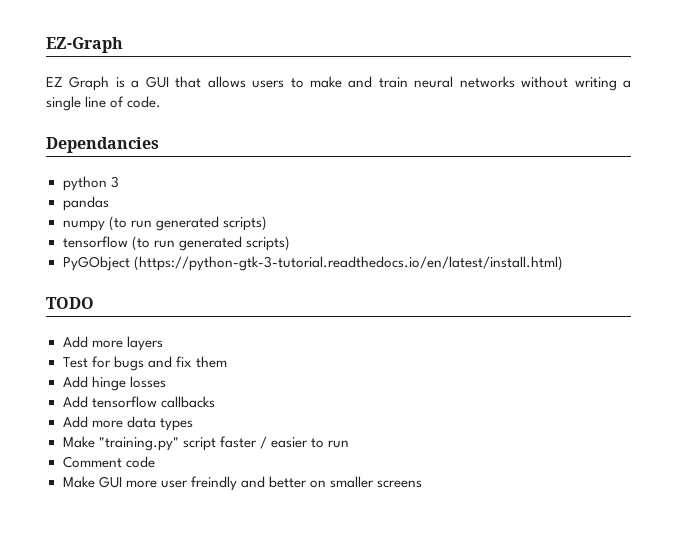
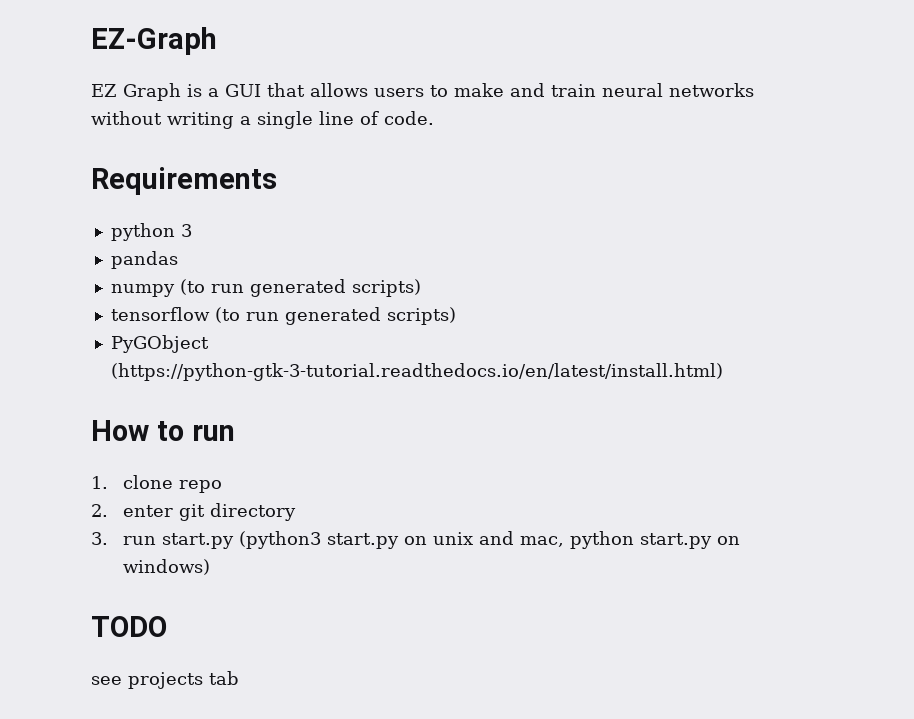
[46,137,159,153] Dependancies -> [91,167,277,195] Requirements
[46,297,94,309] [62,336,163,351] [62,356,227,371] [62,376,166,391] [62,396,215,408] [62,416,193,431] [62,436,349,451] [62,456,155,468] [62,476,422,491] TODO // Add more layers // Test for bugs and fix them // Add hinge losses // Add tensorflow callbacks // Add more data types // Make "training.py" script faster / easier to run // Comment code // Make GUI more user freindly and better on smaller screens -> [91,420,235,441] [91,475,223,493] [91,503,297,521] [91,531,741,549] [123,559,211,575] [91,616,167,637] [91,671,239,689] How to run // 1. clone repo // 2. enter git directory // 3. run start.py (python3 start.py on unix and mac, python start.py on windows) // TODO // see projects tab

